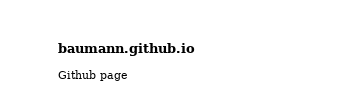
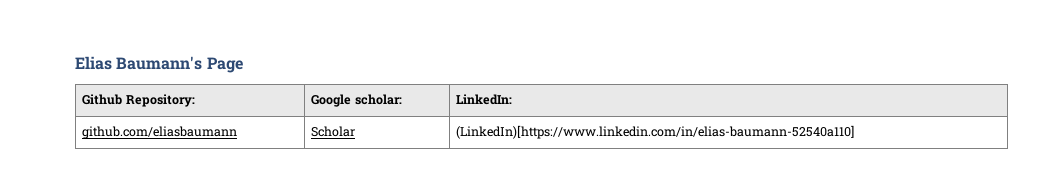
[58,43,195,56] [58,70,128,81] baumann.github.io // Github page -> [75,56,243,73] [82,94,195,107] [311,94,402,107] [456,94,513,105] [82,126,238,139] [311,126,356,137] [456,125,855,139] Elias Baumann's Page // Github Repository: | Google scholar: | LinkedIn: // github.com/eliasbaumann | Scholar | (LinkedIn)[https://www.linkedin.com/in/elias-baumann-52540a110]

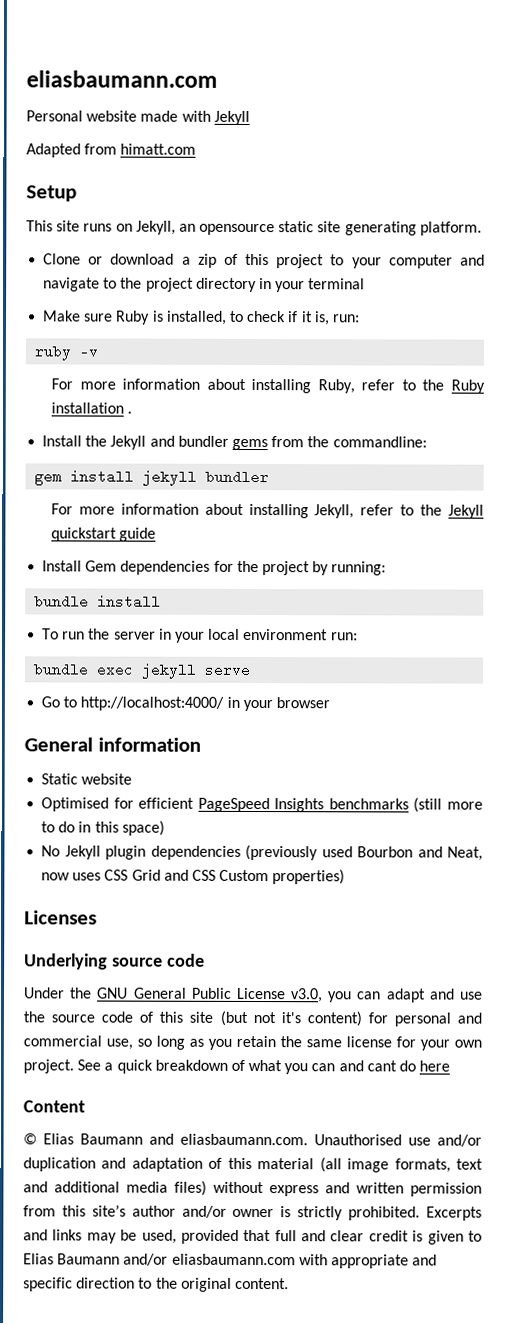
[75,56,243,73] [82,94,195,107] [311,94,402,107] [456,94,513,105] [82,126,238,139] [311,126,356,137] [456,125,855,139] Elias Baumann's Page // Github Repository: | Google scholar: | LinkedIn: // github.com/eliasbaumann | Scholar | (LinkedIn)[https://www.linkedin.com/in/elias-baumann-52540a110] -> [26,70,218,88] [26,110,250,125] [26,143,197,158] [26,185,77,202] [26,220,482,236] [43,253,486,269] [43,277,366,293] [43,310,360,326] [34,344,99,361] [50,378,485,394] [50,402,133,414] [42,435,427,451] [34,469,270,486] [50,503,485,519] [50,527,157,542] [42,560,387,576] [34,594,162,609] [42,628,358,643] [33,662,251,679] [41,696,330,712] [24,737,201,752] [41,773,133,785] [41,797,483,813] [41,820,165,836] [41,844,483,861] [41,869,346,885] [24,910,97,925] [24,953,205,970] [24,987,484,1003] [23,1010,482,1027] [23,1035,482,1051] [23,1059,451,1075] [23,1100,85,1113] [23,1133,482,1147] [23,1157,484,1173] [23,1180,482,1197] [23,1204,483,1221] [23,1229,482,1245] [23,1253,438,1269] [23,1277,289,1292] eliasbaumann.com // Personal website made with Jekyll // Adapted from himatt.com // Setup // This site runs on Jekyll, an opensource static site generating platform. // Clone or download a zip of this project to your computer and navigate to the project directory in your terminal // Make sure Ruby is installed, to check if it is, run: // ruby -v // For more information about installing Ruby, refer to the Ruby installation . // Install the Jekyll and bundler gems from the commandline: // gem install jekyll bundler // For more information about installing Jekyll, refer to the Jekyll quickstart guide // Install Gem dependencies for the project by running: // bundle install // To run the server in your local environment run: // bundle exec jekyll serve // Go to http://localhost:4000/ in your browser // General information // Static website // Optimised for efficient PageSpeed Insights benchmarks (still more to do in this space) // No Jekyll plugin dependencies (previously used Bourbon and Neat, now uses CSS Grid and CSS Custom properties) // Licenses // Underlying source code // Under the GNU General Public License v3.0, you can adapt and use the source code of this site (but not it's content) for personal and commercial use, so long as you retain the same license for your own project. See a quick breakdown of what you can and cant do here // Content // © Elias Baumann and eliasbaumann.com. Unauthorised use and/or duplication and adaptation of this material (all image formats, text and additional media files) without express and written permission from this site’s author and/or owner is strictly prohibited. Excerpts and links may be used, provided that full and clear credit is given to Elias Baumann and/or eliasbaumann.com with appropriate and specific direction to the original content.

